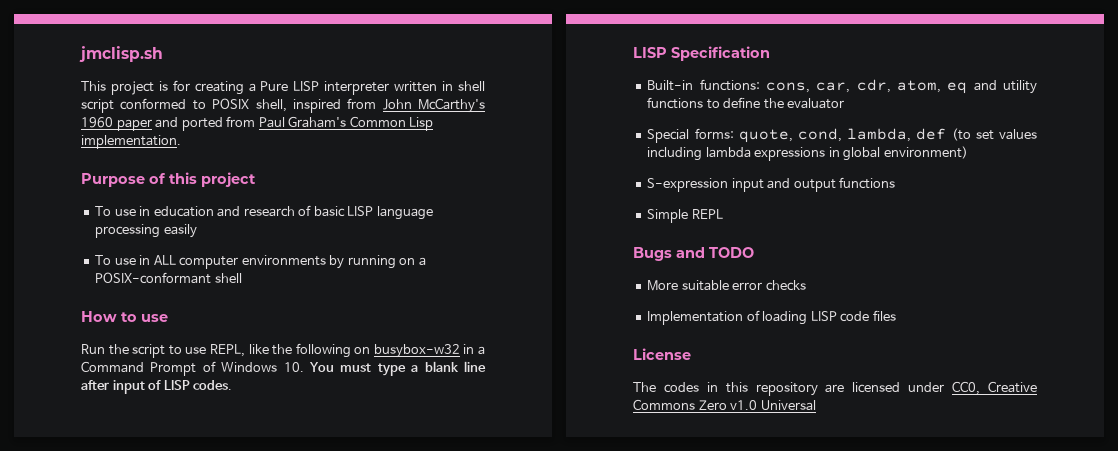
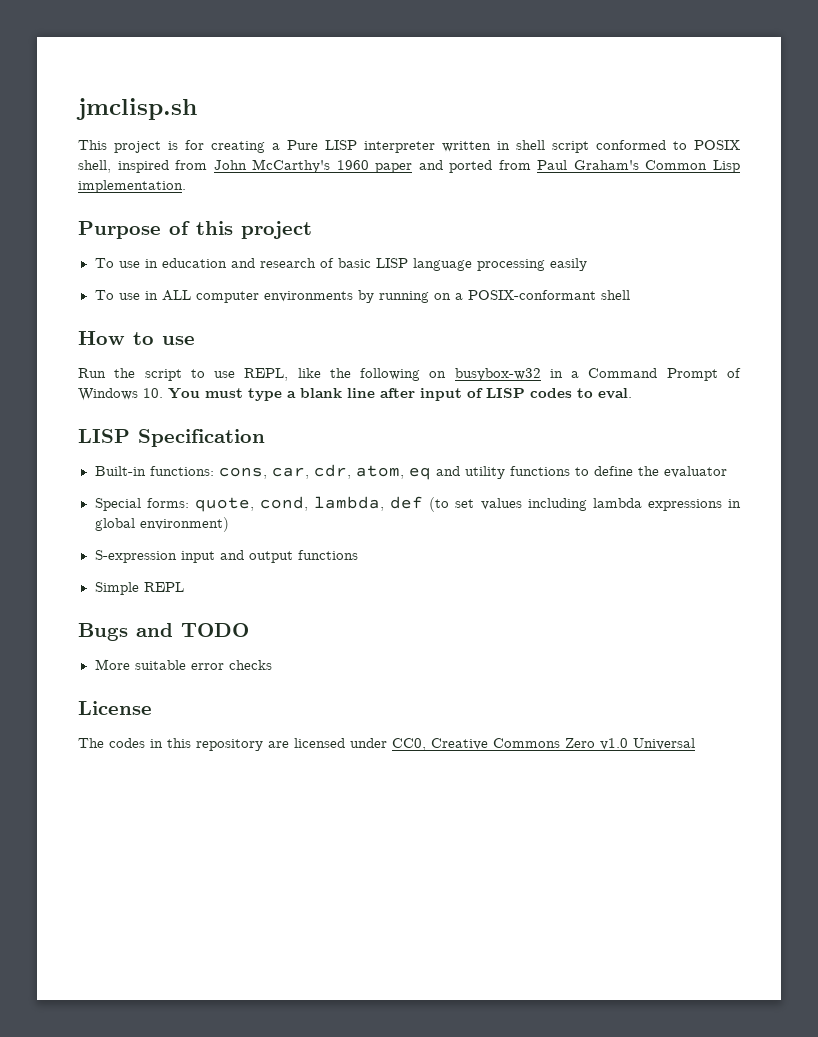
[193,380,233,390] codes. -> [530,388,632,399] codes to eval.
[647,310,896,325] // Implementation of loading LISP code files -> (272, 665) none

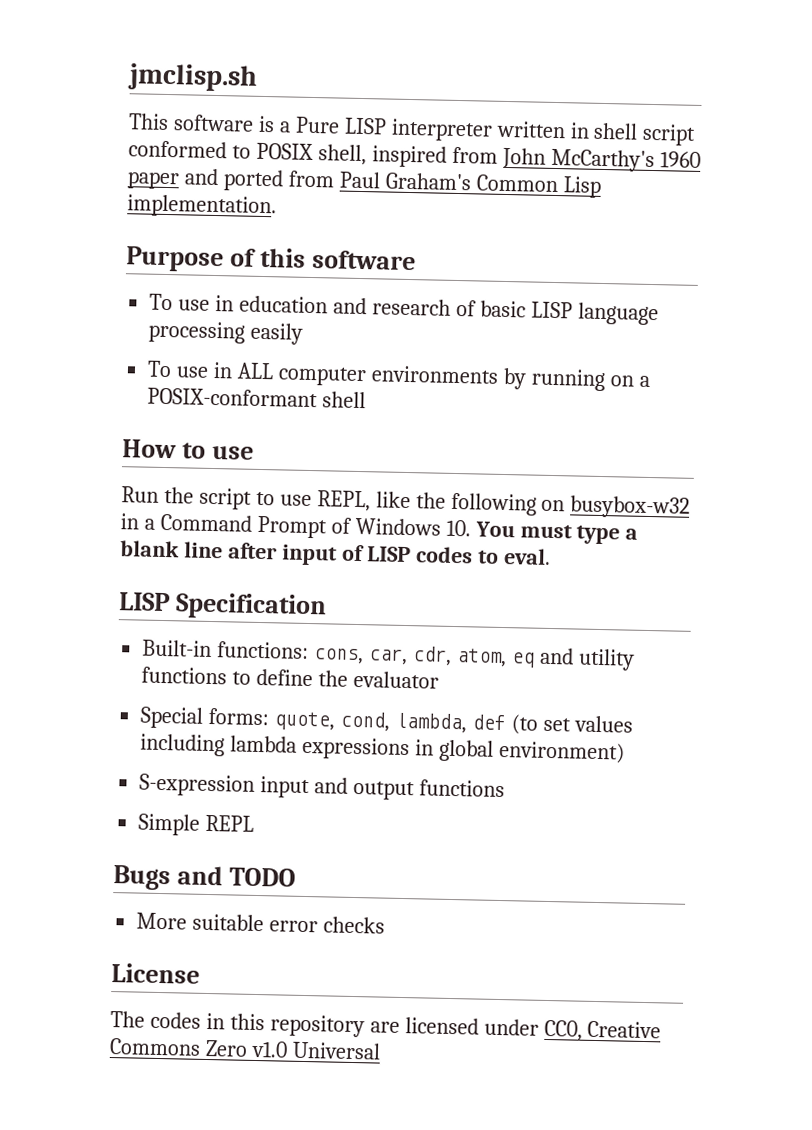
[114,140,265,153] project is for creating -> [172,114,275,133] software is
[241,221,312,239] project -> [311,249,416,271] software

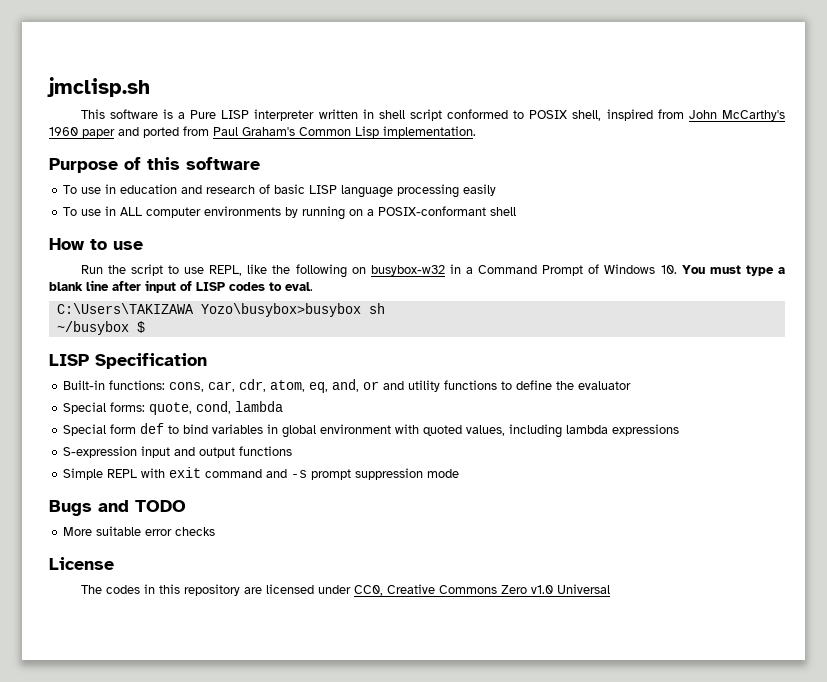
(551, 556) none -> [56,303,385,317] [56,321,145,335] // C:\Users\TAKIZAWA Yozo\busybox>busybox sh // ~/busybox $
[510,652,535,668] eq -> [309,379,380,393] eq, and, or
[394,712,633,735] lambda, def (to set values -> [235,401,284,412] [63,423,506,438] lambda // Special form def to bind variables in global environment with quoted values,
[415,739,625,764] in global environment) -> (680, 430) none
(255, 823) none -> [141,467,460,480] with exit command and -s prompt suppression mode

